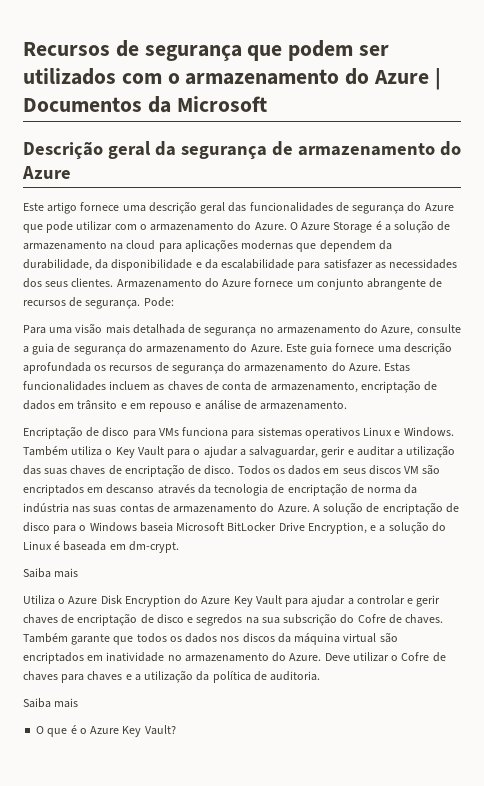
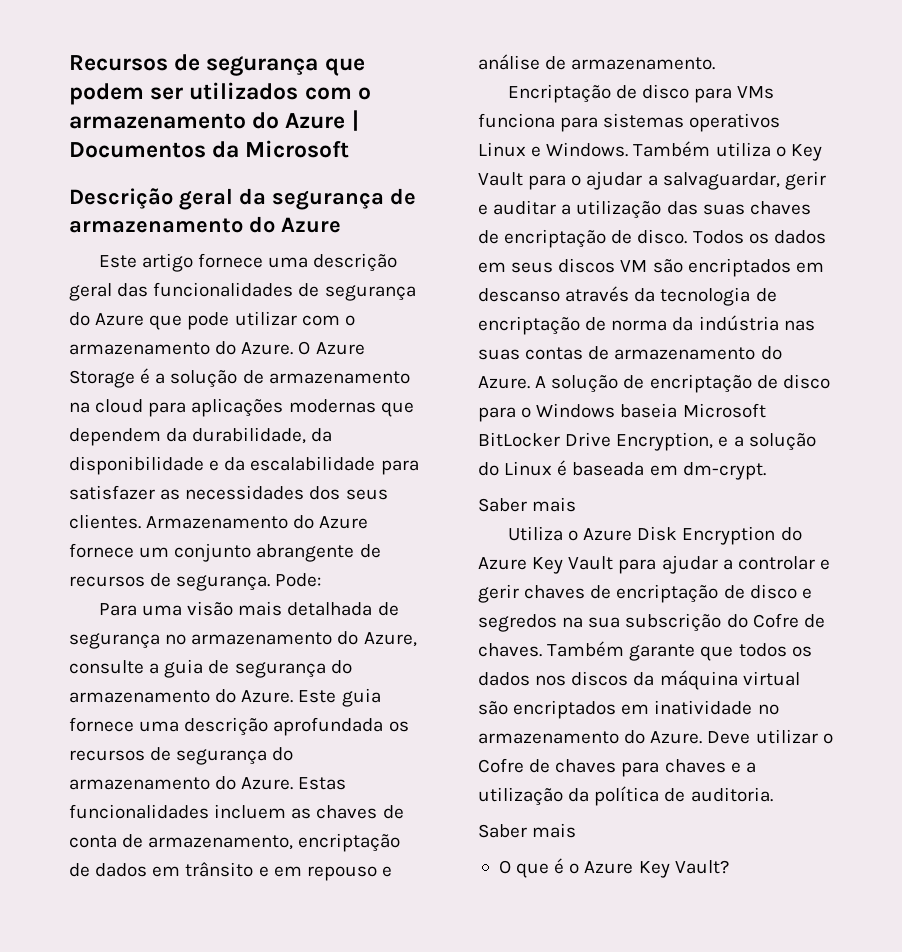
[23,568,51,578] Saiba -> [478,498,527,512] Saber
[23,698,51,708] Saiba -> [478,824,527,838] Saber

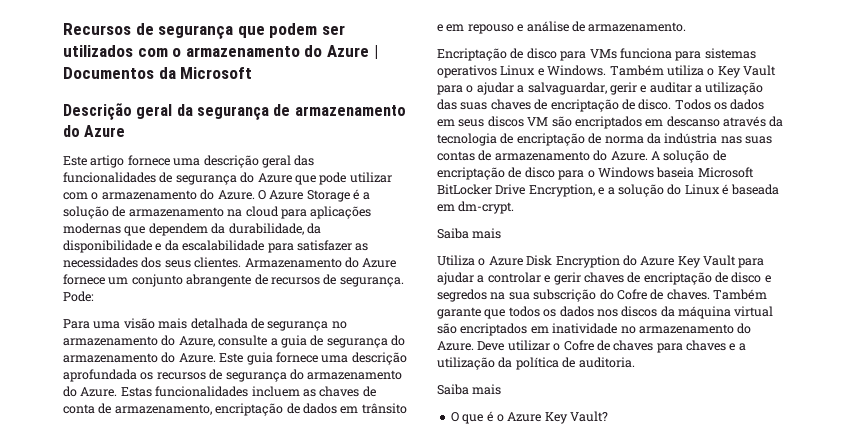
[478,498,527,512] Saber -> [437,228,469,239] Saiba
[478,824,527,838] Saber -> [437,384,469,395] Saiba

